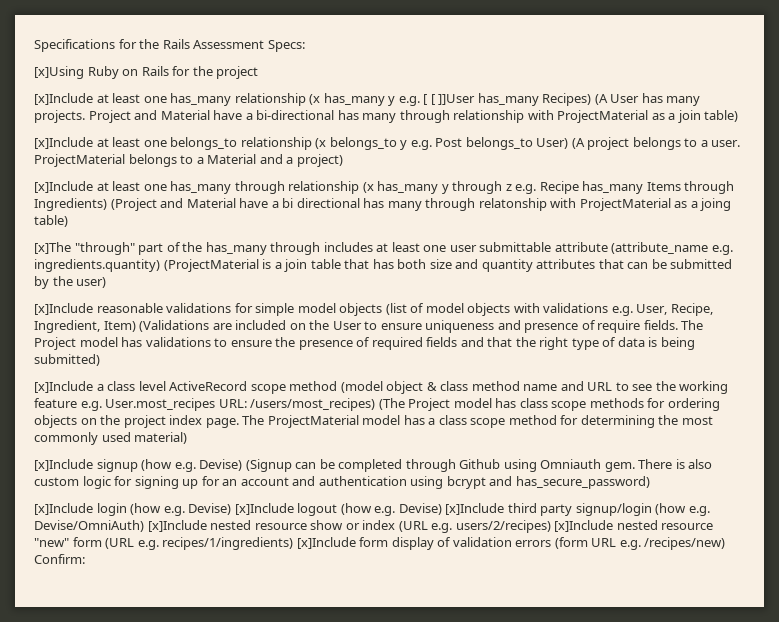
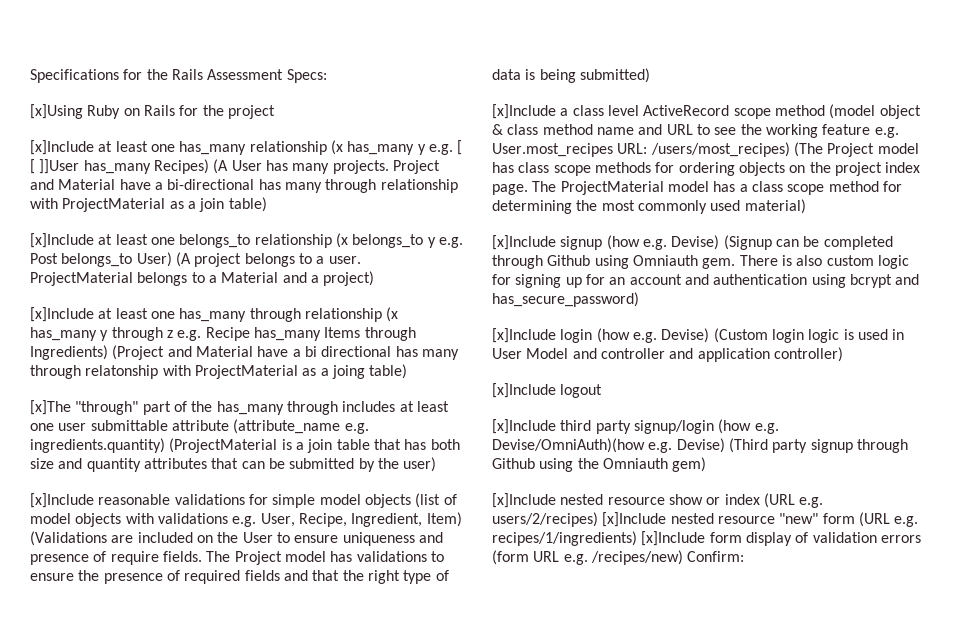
(232, 509) none -> [713,328,905,343] [492,347,843,362] (Custom login logic is used in User Model and controller and application controller) //
[340,503,442,516] (how e.g. Devise) -> (603, 391) //
[34,520,144,532] Devise/OmniAuth) -> [492,438,908,453] [492,457,707,472] Devise/OmniAuth)(how e.g. Devise) (Third party signup through Github using the Omniauth gem) //

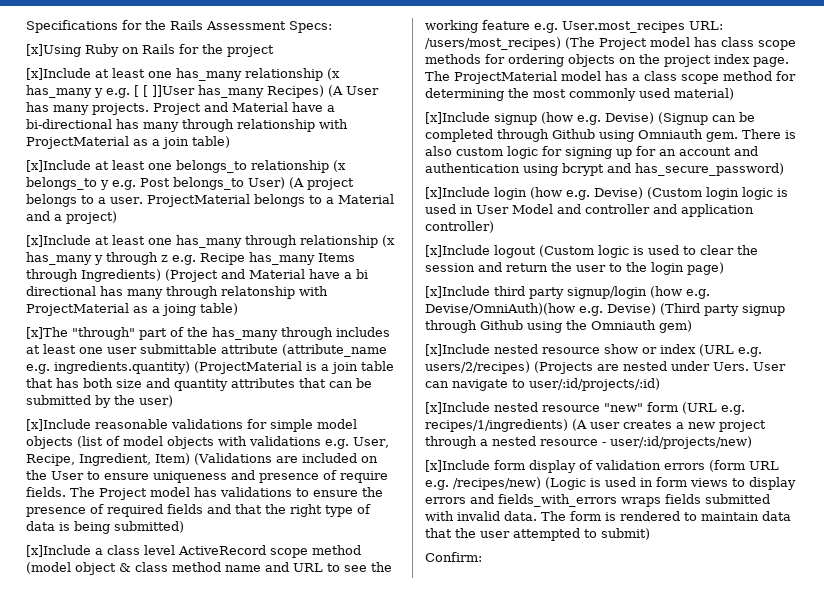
(603, 391) none -> [539,245,758,258] [425,262,724,275] (Custom logic is used to clear the session and return the user to the login page)
(598, 519) none -> [534,361,786,374] [425,378,660,391] (Projects are nested under Uers. User can navigate to user/:id/projects/:id) //
(637, 538) none -> [572,419,766,432] [425,436,752,449] (A user creates a new project through a nested resource - user/:id/projects/new) //
(683, 557) none -> [545,477,796,490] [425,494,770,507] [425,511,791,521] [425,528,650,541] (Logic is used in form views to display errors and fields_with_errors wraps fields submitted with invalid data. The form is rendered to maintain data that the user attempted to submit) //

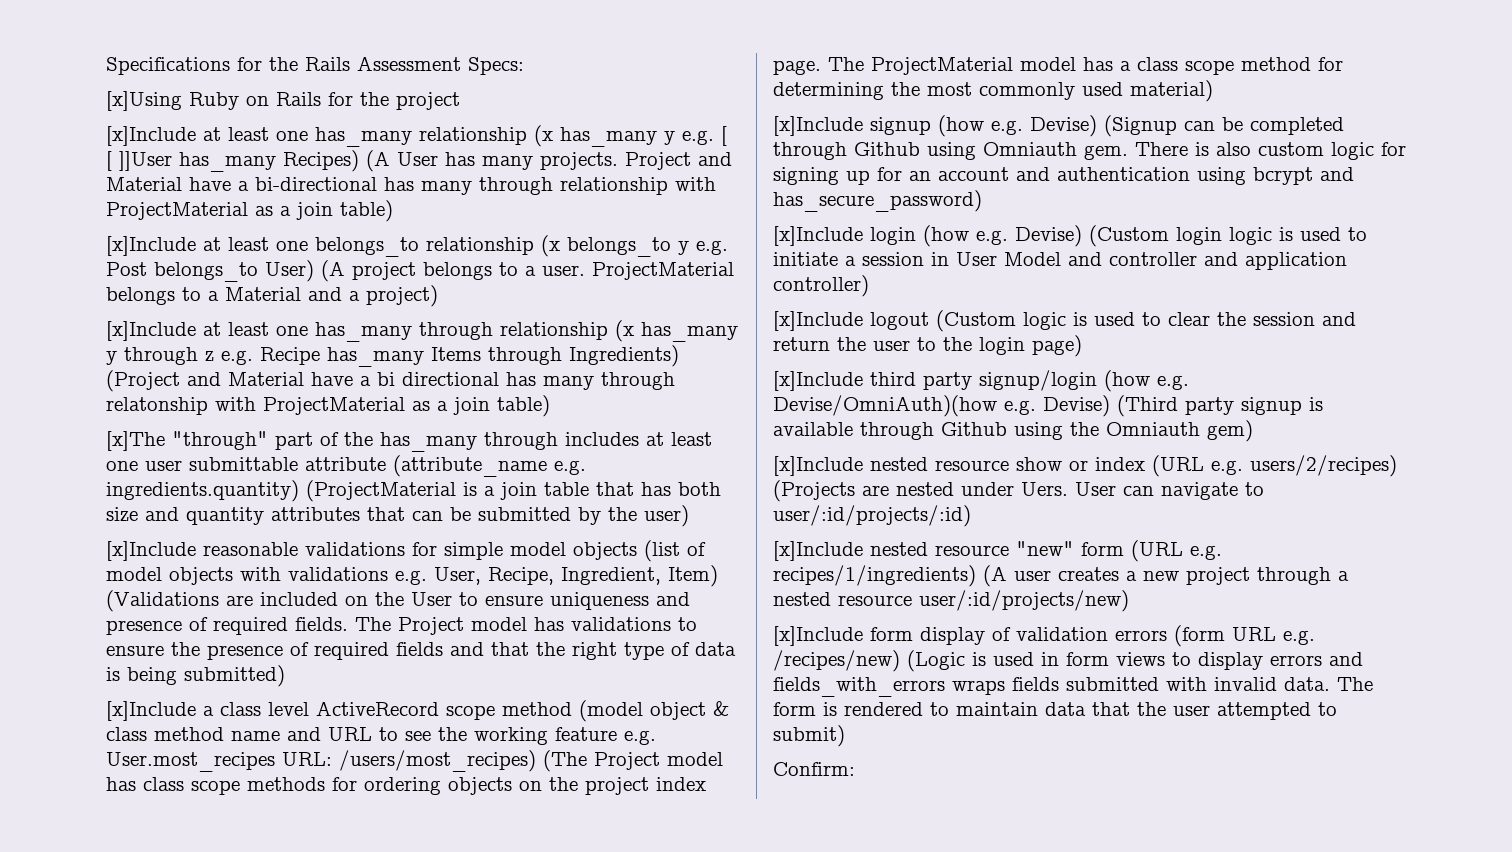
[162,304,196,316] joing -> [453,397,490,415] join
[340,471,388,483] require -> [213,617,288,635] required
(456, 209) none -> [1348,227,1367,241] [773,252,924,266] to initiate a session
(785, 310) none -> [1309,397,1323,411] [773,422,853,436] is available
[602,442,606,446] - -> (912, 600) none

